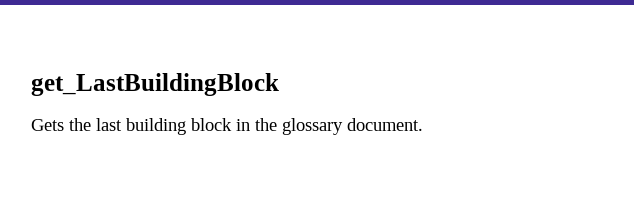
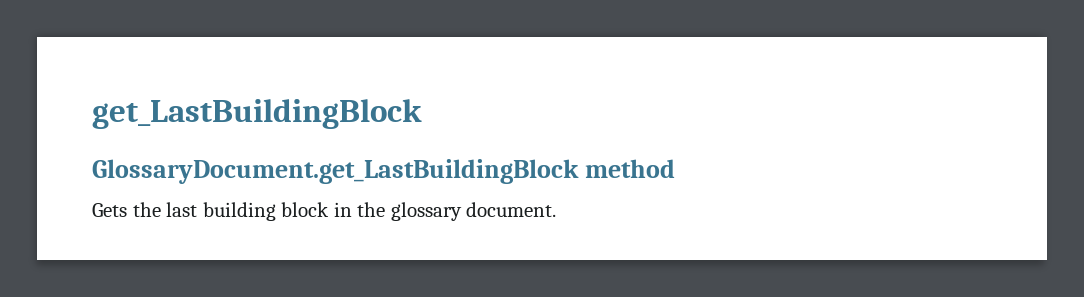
(279, 84) none -> [92,159,675,184] // GlossaryDocument.get_LastBuildingBlock method

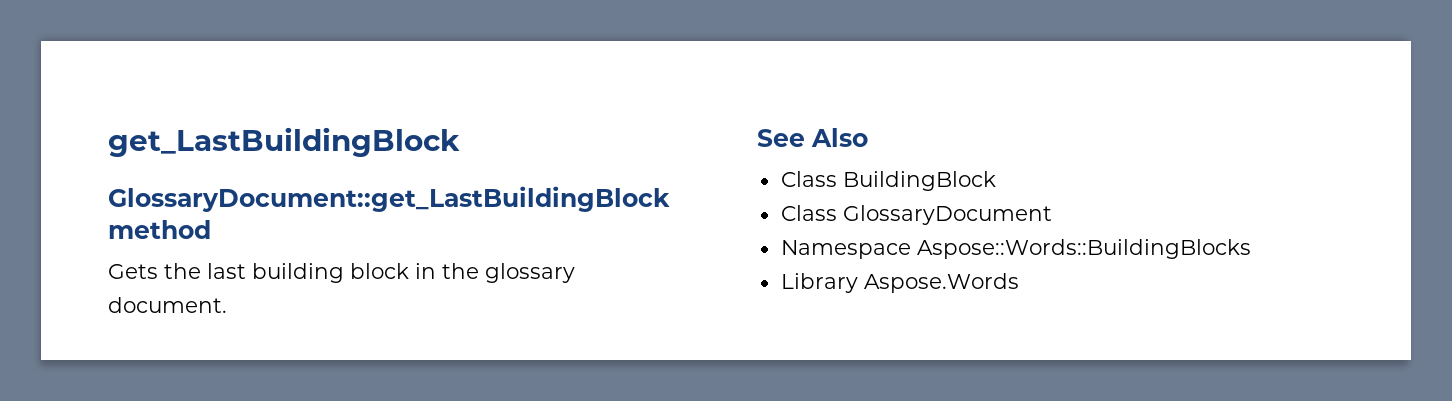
[92,159,579,184] GlossaryDocument.get_LastBuildingBlock -> [108,186,670,212] GlossaryDocument::get_LastBuildingBlock
(557, 209) none -> [757,128,868,147] [780,171,996,191] [780,205,1052,225] [780,239,1251,259] [780,273,1019,293] // See Also // Class BuildingBlock // Class GlossaryDocument // Namespace Aspose::Words::BuildingBlocks // Library Aspose.Words

